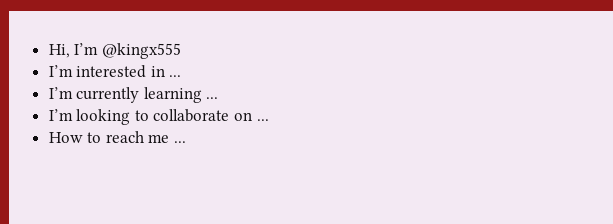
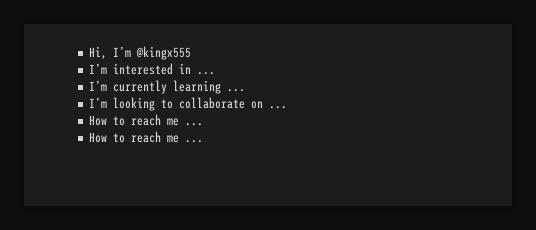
(187, 142) none -> [89,131,204,143] // How to reach me ...

